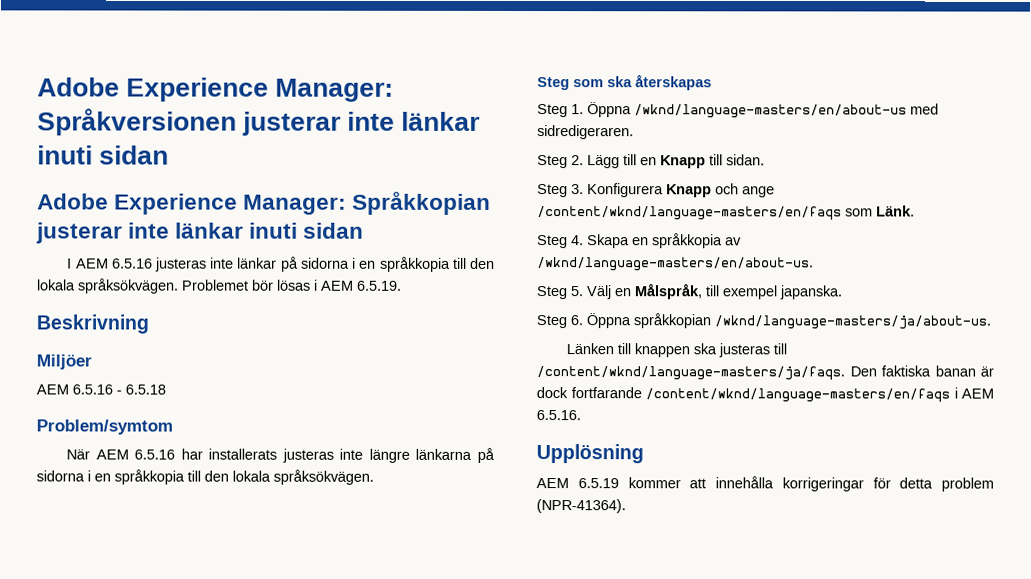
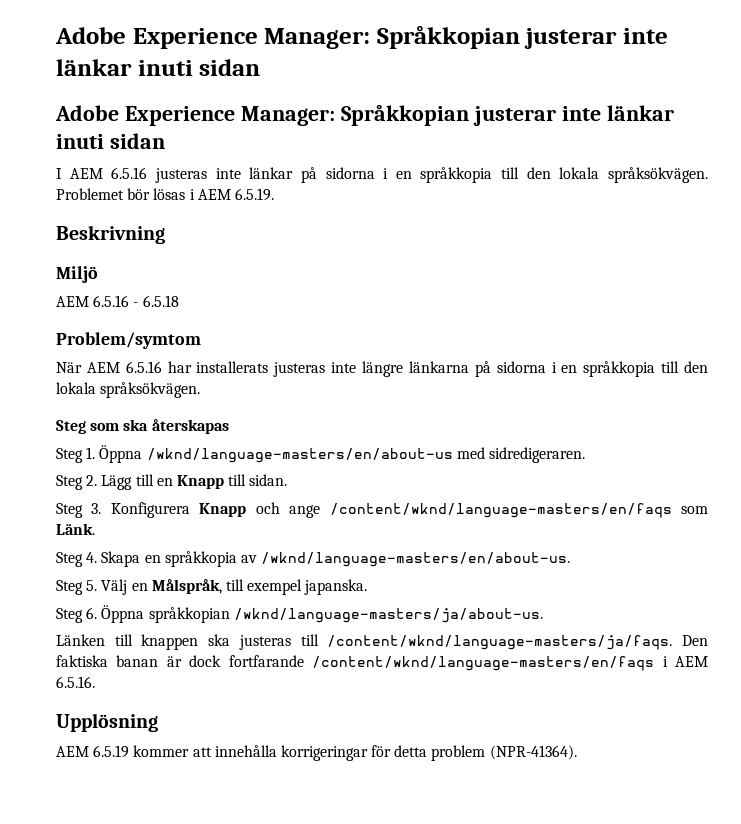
[37,77,395,102] [37,108,237,136] Adobe Experience Manager: Språkversionen -> [55,25,520,49] Adobe Experience Manager: Språkkopian
[36,354,92,370] Miljöer -> [56,266,98,283] Miljö

